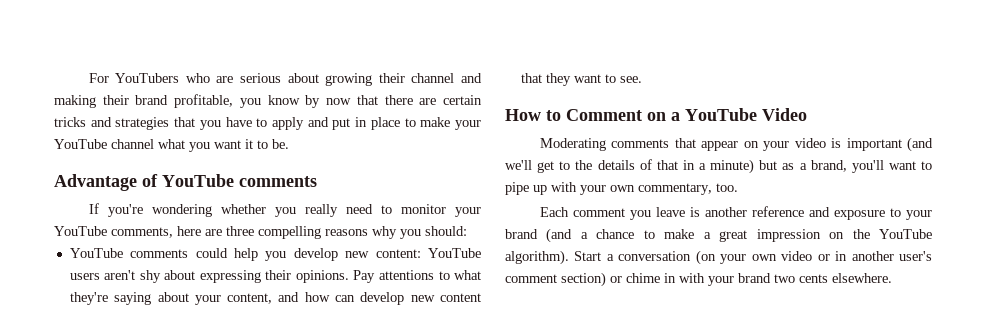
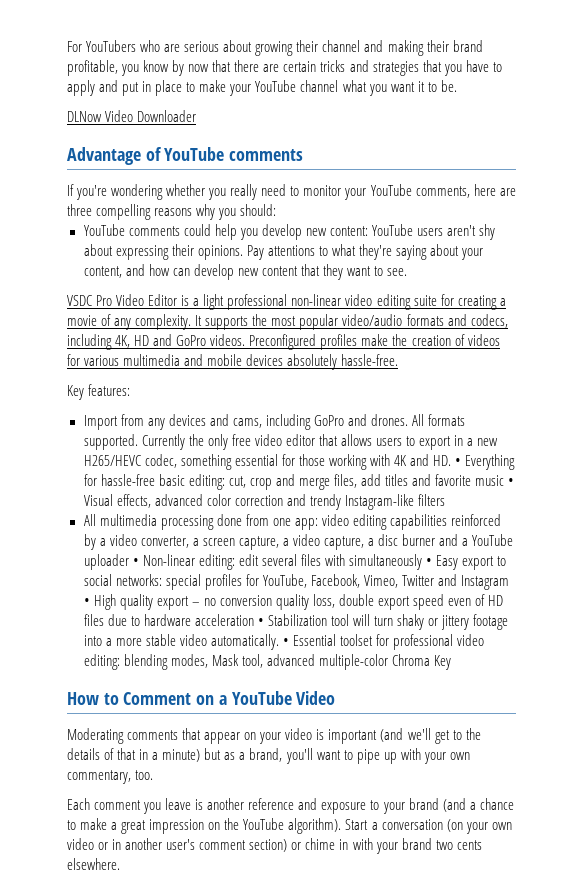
(289, 144) none -> [67,110,197,122] // DLNow Video Downloader
(642, 79) none -> [67,294,506,310] [67,314,508,330] [67,334,500,350] [67,354,399,370] [67,384,131,400] [83,414,466,430] [83,434,499,450] [83,454,516,470] [83,474,515,490] [83,494,445,510] [83,514,502,530] [83,534,514,550] [83,554,507,570] [83,574,510,590] [83,594,504,610] [83,614,509,630] [83,634,485,650] [83,654,451,670] // VSDC Pro Video Editor is a light professional non-linear video editing suite for creating a movie of any complexity. It supports the most popular video/audio formats and codecs, including 4K, HD and GoPro videos. Preconfigured profiles make the creation of videos for various multimedia and mobile devices absolutely hassle-free. // Key features: // Import from any devices and cams, including GoPro and drones. All formats supported. Сurrently the only free video editor that allows users to export in a new H265/HEVC codec, something essential for those working with 4K and HD. • Everything for hassle-free basic editing: cut, crop and merge files, add titles and favorite music • Visual effects, advanced color correction and trendy Instagram-like filters // All multimedia processing done from one app: video editing capabilities reinforced by a video converter, a screen capture, a video capture, a disc burner and a YouTube uploader • Non-linear editing: edit several files with simultaneously • Easy export to social networks: special profiles for YouTube, Facebook, Vimeo, Twitter and Instagram • High quality export – no conversion quality loss, double export speed even of HD files due to hardware acceleration • Stabilization tool will turn shaky or jittery footage into a more stable video automatically. • Essential toolset for professional video editing: blending modes, Mask tool, advanced multiple-color Chroma Key

